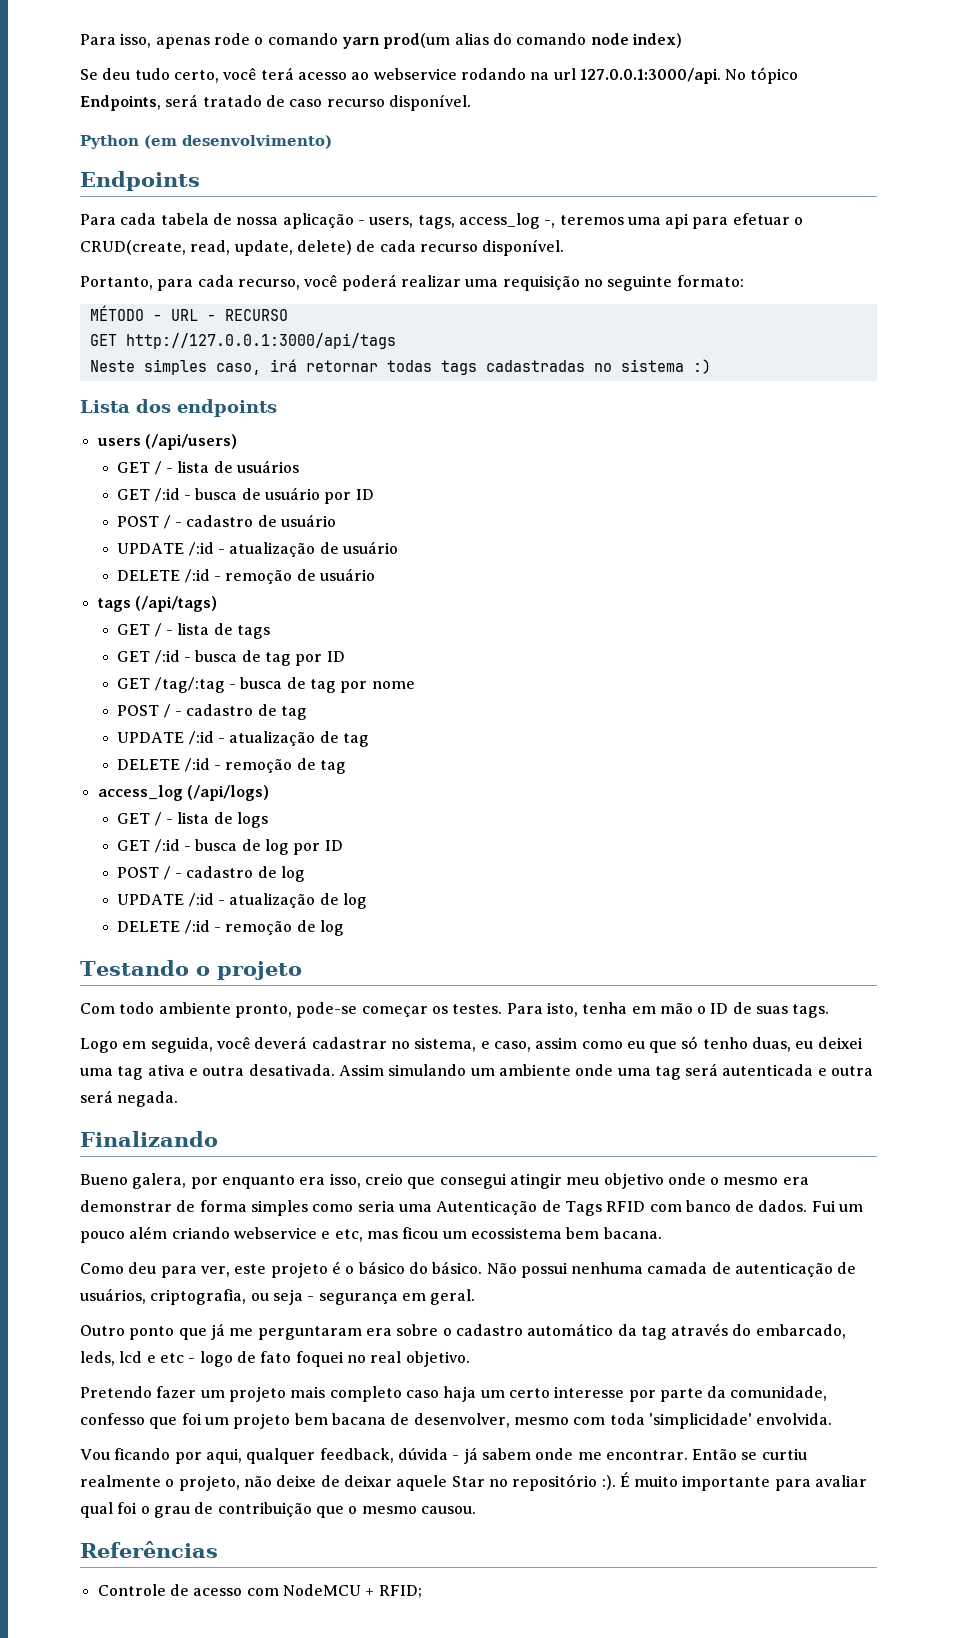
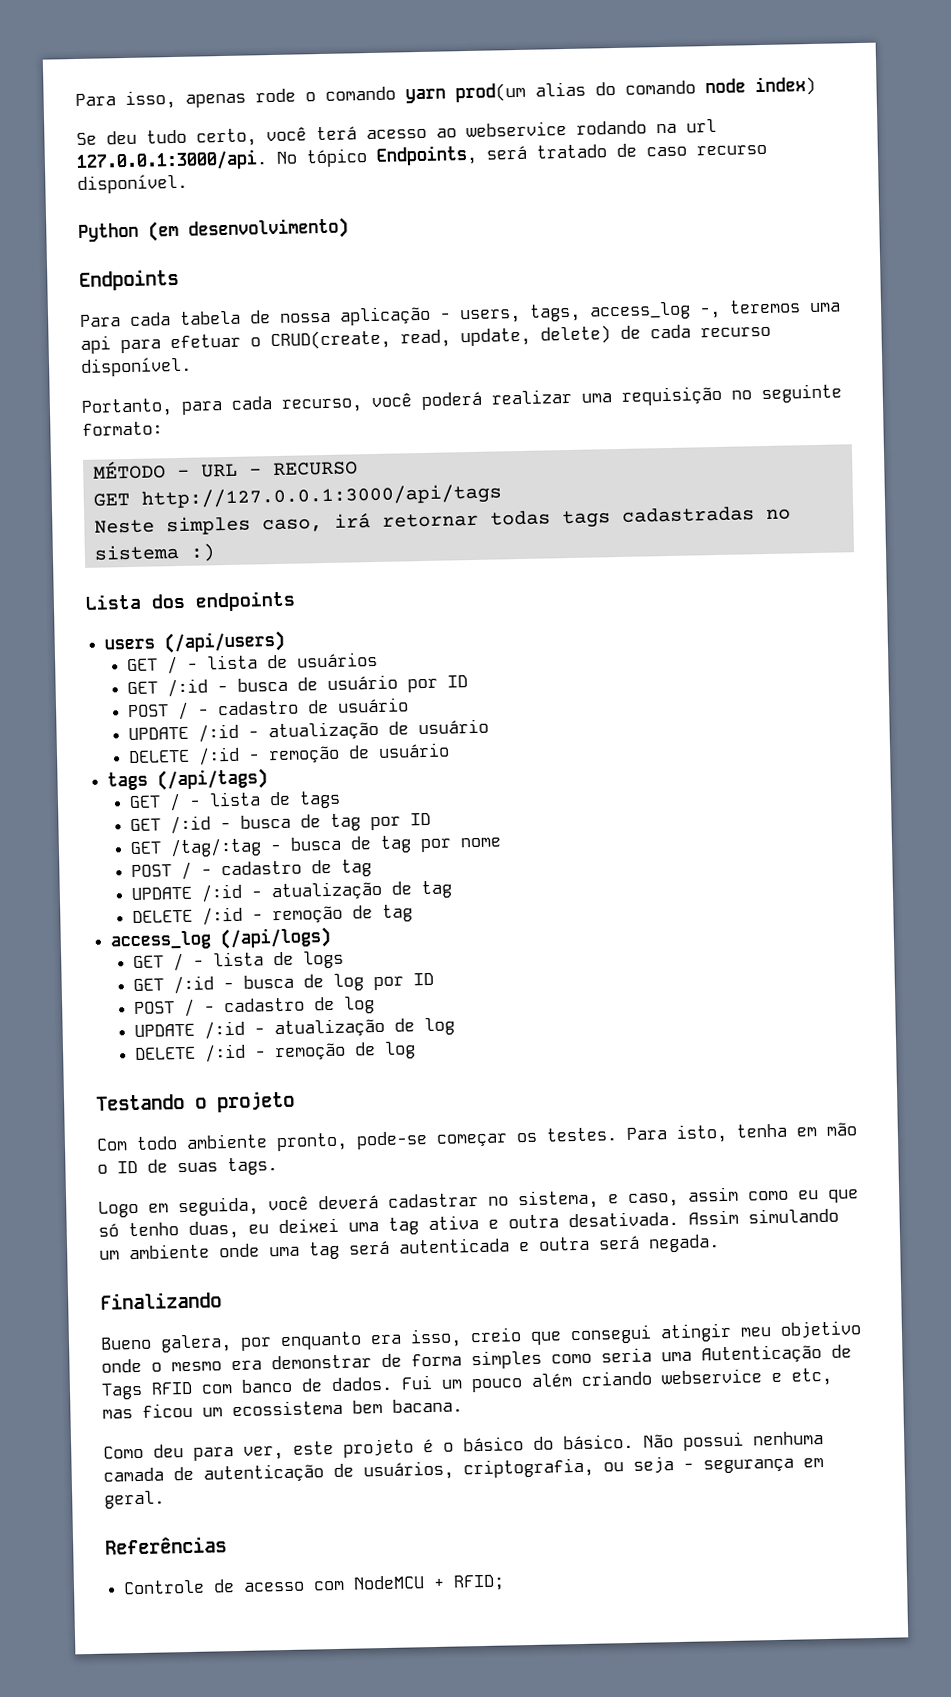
[80,1323,846,1340] [80,1351,470,1367] [80,1386,828,1402] [80,1413,833,1429] [80,1447,807,1464] [80,1472,868,1491] [80,1502,476,1518] // Outro ponto que já me perguntaram era sobre o cadastro automático da tag através do embarcado, leds, lcd e etc - logo de fato foquei no real objetivo. // Pretendo fazer um projeto mais completo caso haja um certo interesse por parte da comunidade, confesso que foi um projeto bem bacana de desenvolver, mesmo com toda 'simplicidade' envolvida. // Vou ficando por aqui, qualquer feedback, dúvida - já sabem onde me encontrar. Então se curtiu realmente o projeto, não deixe de deixar aquele Star no repositório :). É muito importante para avaliar qual foi o grau de contribuição que o mesmo causou. -> (165, 1499) none

